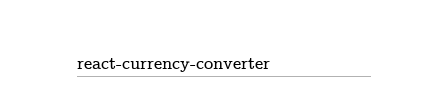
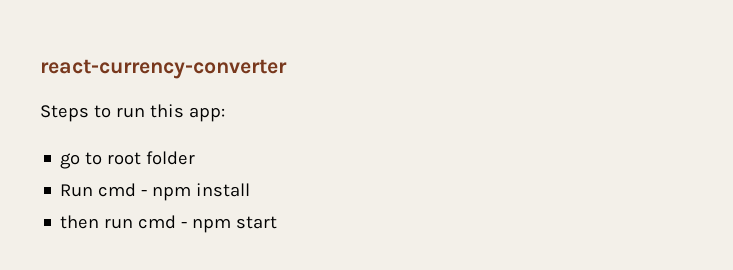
(270, 65) none -> [40,104,225,122] [60,151,196,169] [60,183,251,201] [60,215,278,233] // Steps to run this app: // go to root folder // Run cmd - npm install // then run cmd - npm start

